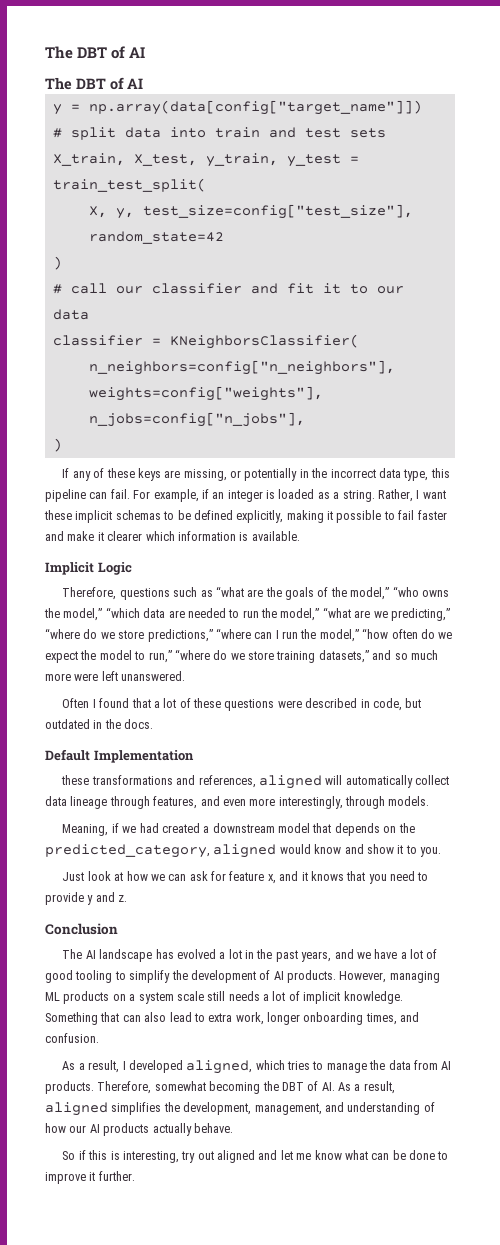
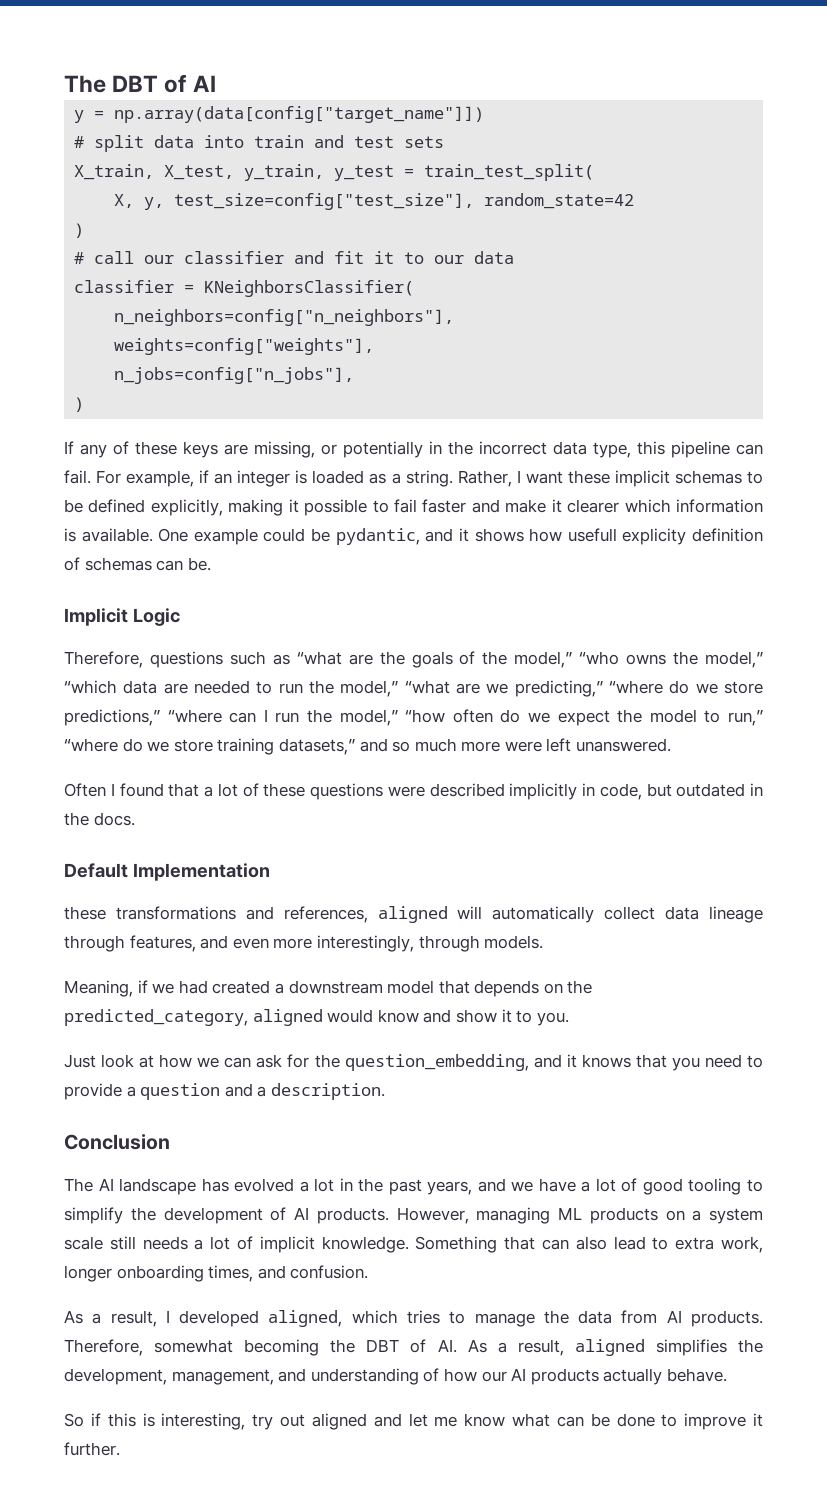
[45,46,146,59] [45,77,143,90] The DBT of AI // The DBT of AI -> [64,74,216,93] The DBT of AI
(300, 536) none -> [158,528,763,545] [64,557,211,571] One example could be pydantic, and it shows how usefull explicity definition of schemas can be.
(358, 703) none -> [509,783,578,800] implicitly
[229,871,276,884] feature x, -> [314,1054,529,1071] the question_embedding,
[87,892,128,905] y and z. -> [126,1083,385,1100] a question and a description.

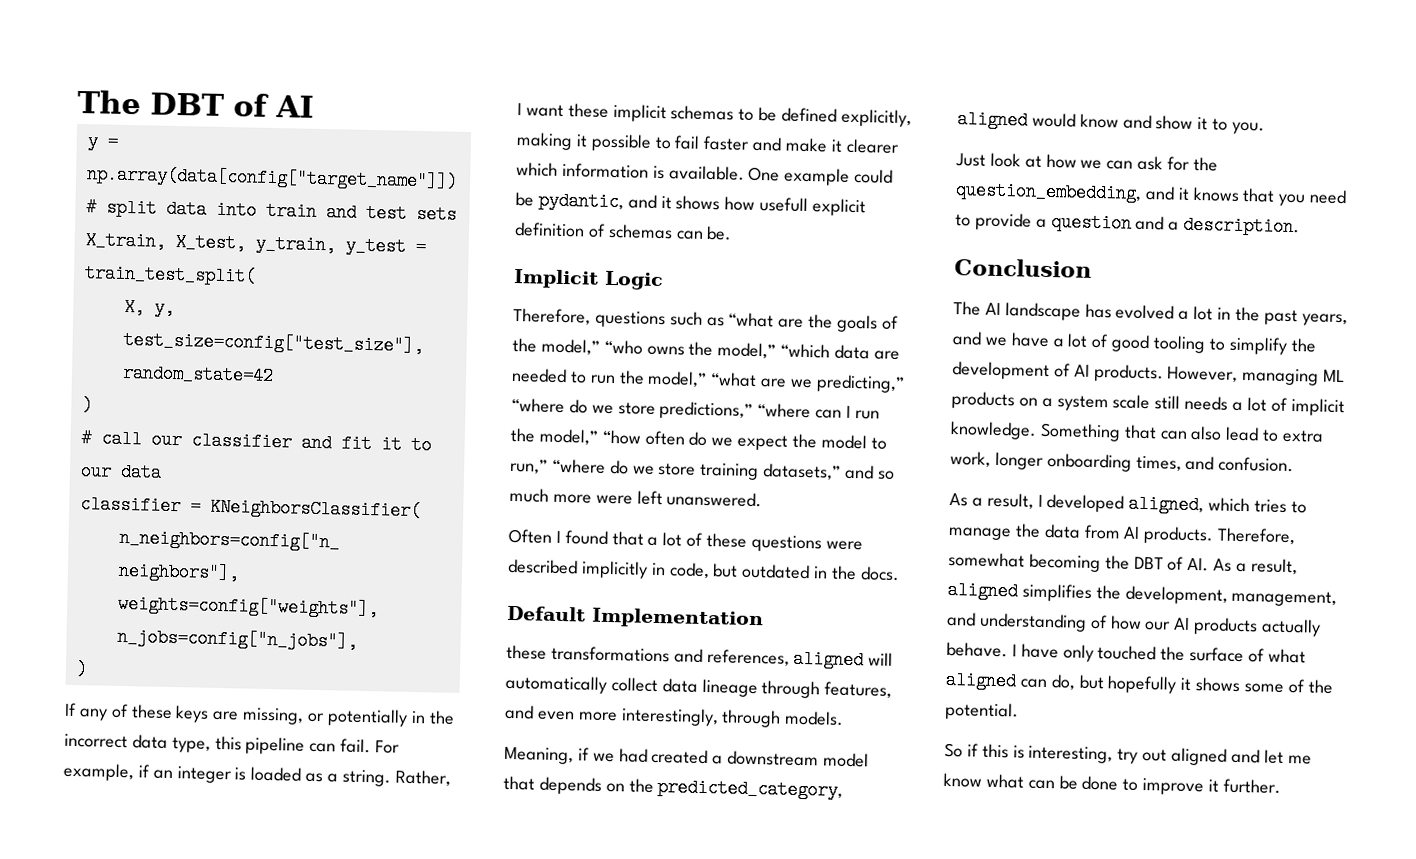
[622,528,687,545] explicity -> [812,198,867,217] explicit
(727, 1375) none -> [1011,643,1306,664] [945,670,1333,694] [945,701,1019,721] I have only touched the surface of what aligned can do, but hopefully it shows some of the potential.

